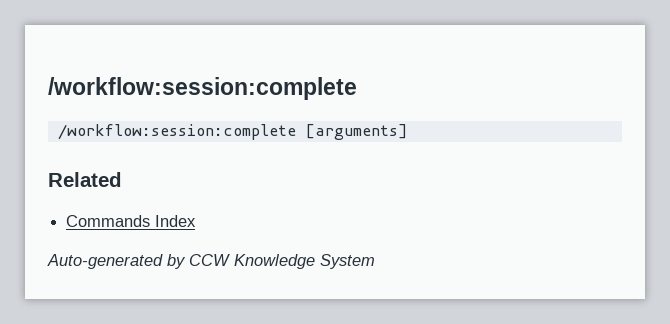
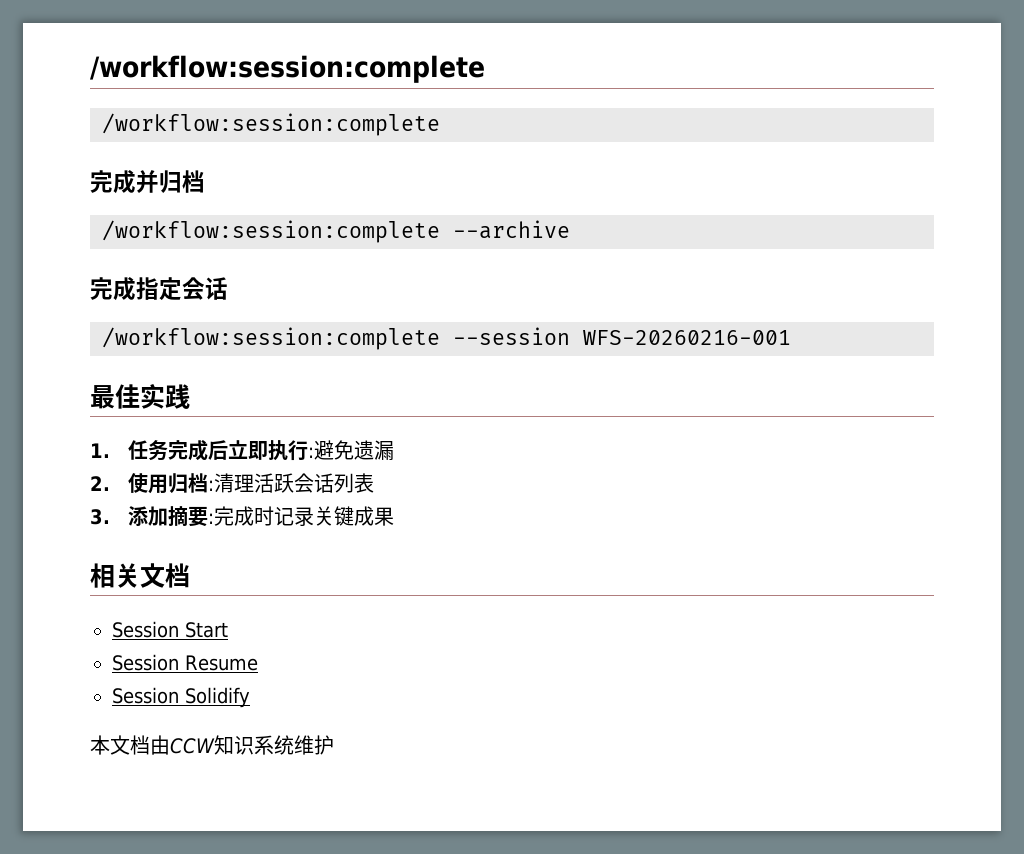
[304,124,408,140] [48,172,122,187] [66,215,197,227] [47,254,375,269] [arguments] // Related // Commands Index // Auto-generated by CCW Knowledge System -> [90,170,205,194] [102,220,570,243] [90,277,228,301] [102,327,791,350] [90,384,190,409] [90,439,394,461] [90,473,374,494] [90,506,394,527] [90,563,190,588] [112,621,228,638] [112,654,258,671] [112,687,250,708] [90,735,334,755] // 完成并归档 // /workflow:session:complete --archive // 完成指定会话 // /workflow:session:complete --session WFS-20260216-001 // 最佳实践 // 1.任务完成后立即执行:避免遗漏 // 2.使用归档:清理活跃会话列表 // 3.添加摘要:完成时记录关键成果 // 相关文档 // Session Start // Session Resume // Session Solidify // 本文档由CCW知识系统维护

